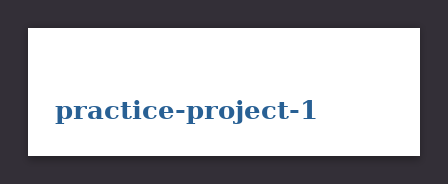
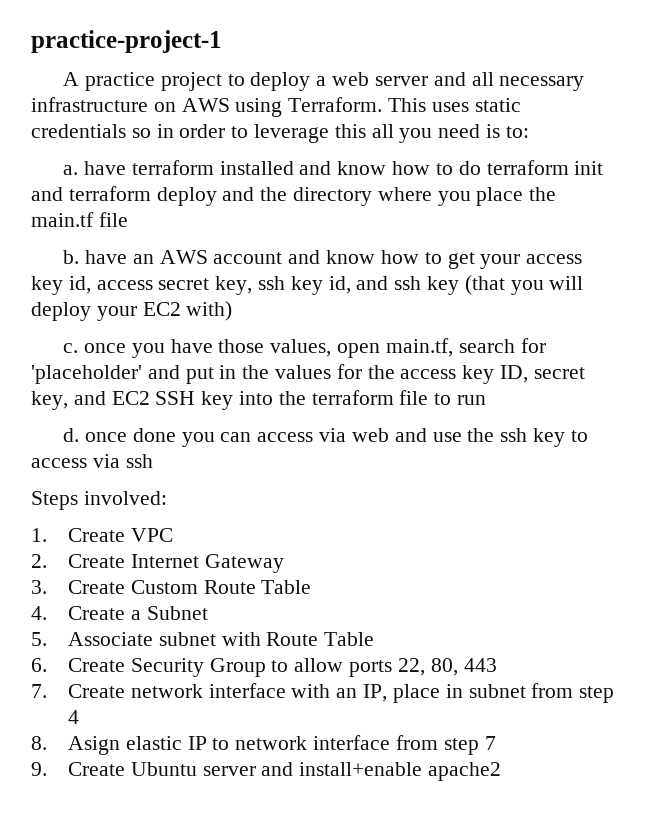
(318, 112) none -> [63,72,585,91] [31,97,521,117] [31,124,529,143] [63,160,604,175] [31,186,557,206] [31,212,128,227] [63,250,583,269] [31,275,584,295] [31,301,233,321] [63,338,546,358] [31,364,585,384] [31,390,487,410] [63,428,588,447] [31,454,153,468] [31,491,167,510] [31,528,173,542] [31,554,284,573] [31,580,312,594] [31,606,208,620] [31,632,375,646] [31,658,497,677] [31,683,615,703] [68,710,80,724] [31,735,496,755] [31,762,502,781] // A practice project to deploy a web server and all necessary infrastructure on AWS using Terraform. This uses static credentials so in order to leverage this all you need is to: // a. have terraform installed and know how to do terraform init and terraform deploy and the directory where you place the main.tf file // b. have an AWS account and know how to get your access key id, access secret key, ssh key id, and ssh key (that you will deploy your EC2 with) // c. once you have those values, open main.tf, search for 'placeholder' and put in the values for the access key ID, secret key, and EC2 SSH key into the terraform file to run // d. once done you can access via web and use the ssh key to access via ssh // Steps involved: // 1. Create VPC // 2. Create Internet Gateway // 3. Create Custom Route Table // 4. Create a Subnet // 5. Associate subnet with Route Table // 6. Create Security Group to allow ports 22, 80, 443 // 7. Create network interface with an IP, place in subnet from step 4 // 8. Asign elastic IP to network interface from step 7 // 9. Create Ubuntu server and install+enable apache2

